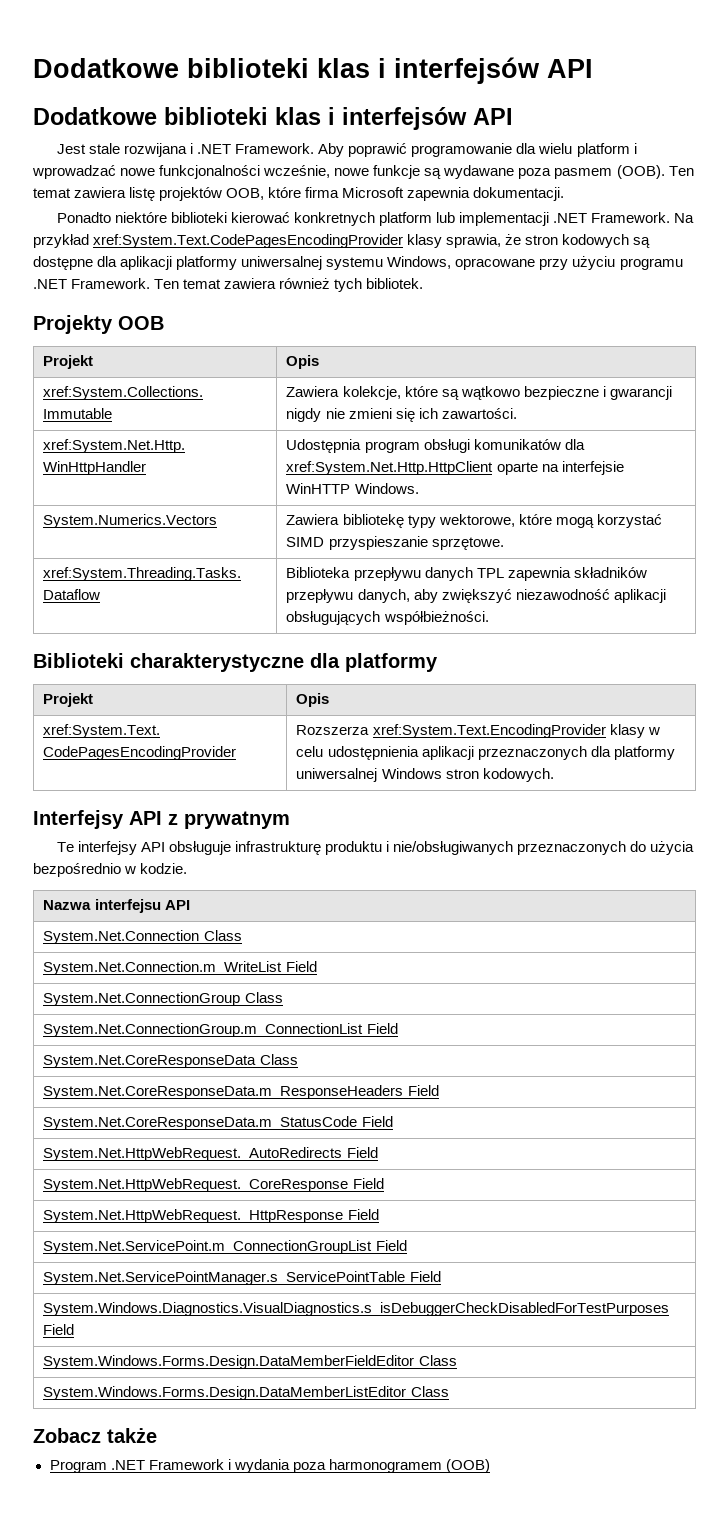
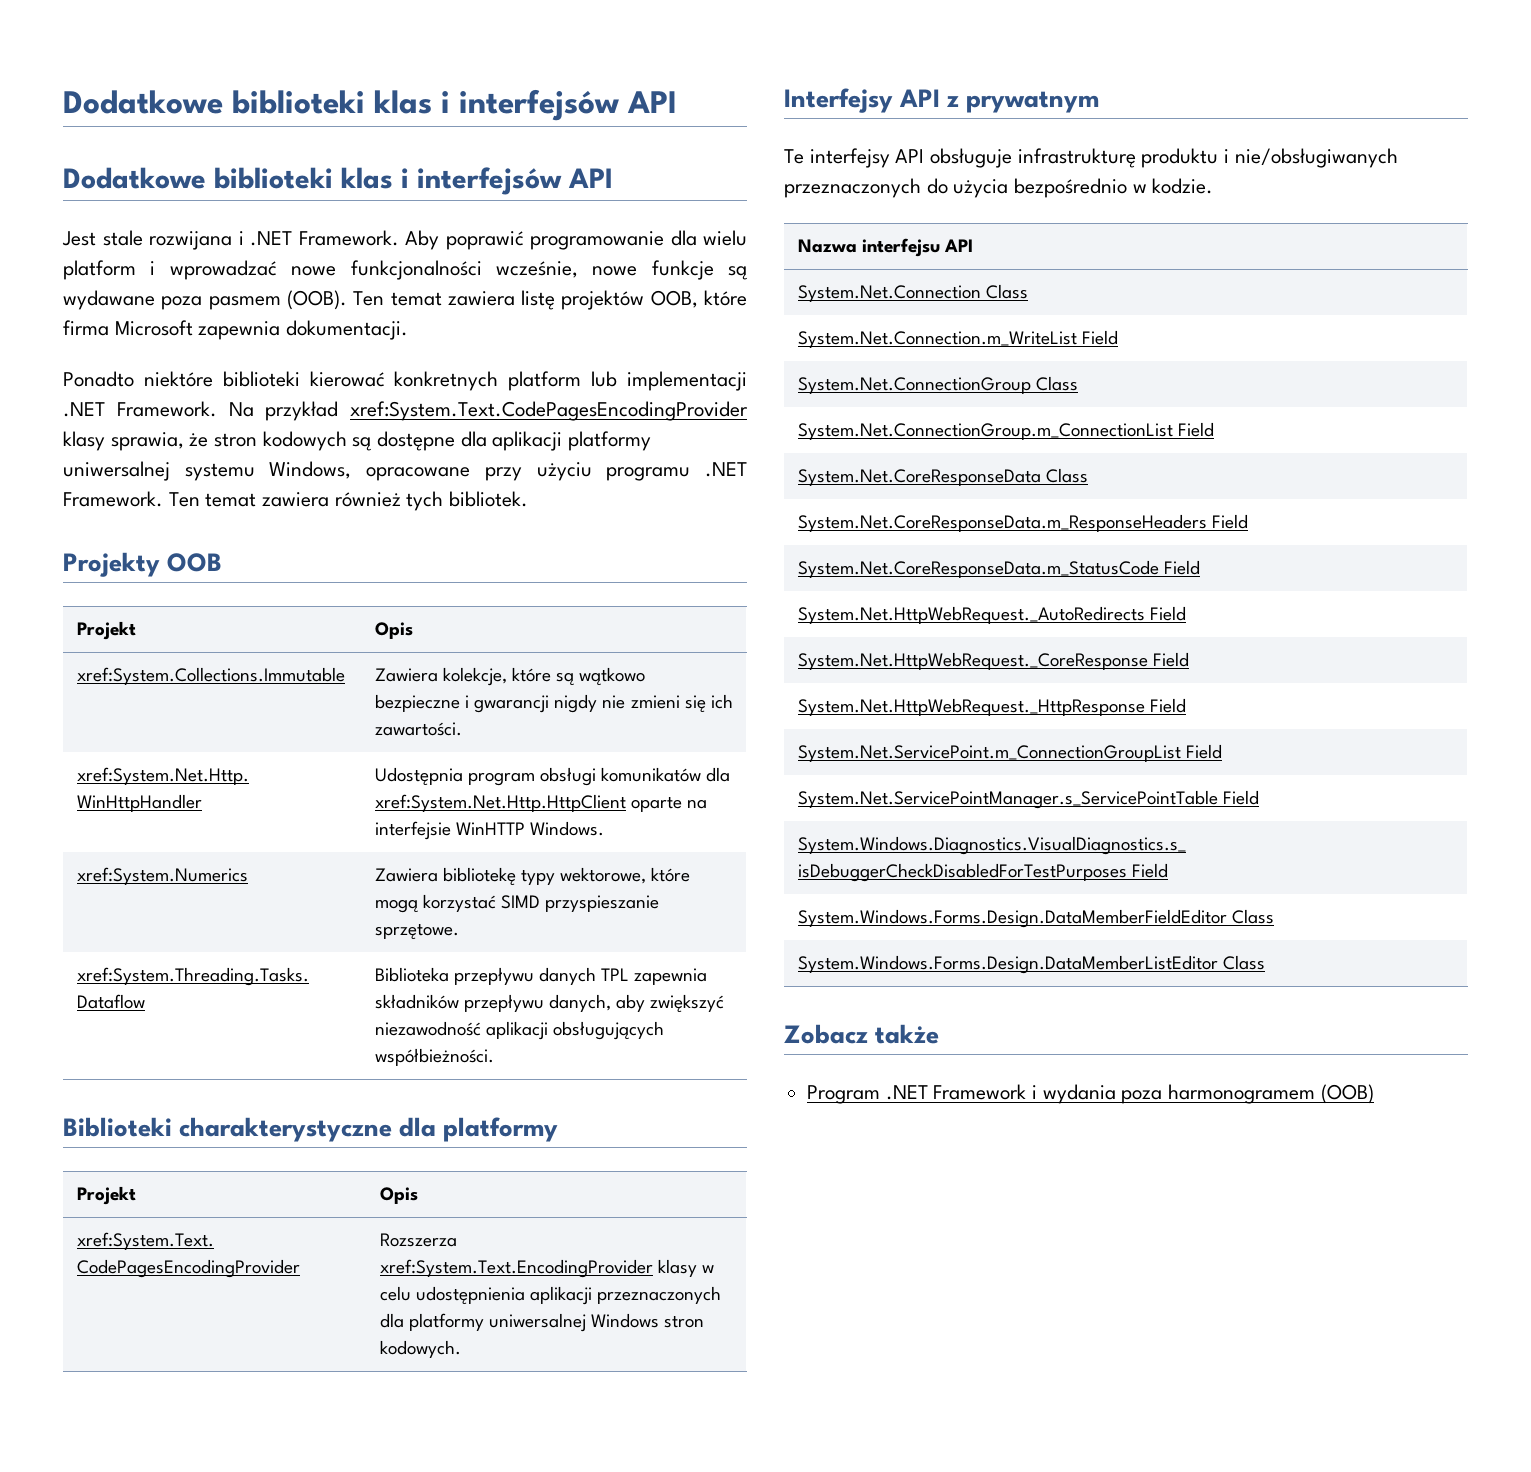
[43,514,218,528] System.Numerics.Vectors -> [76,867,248,885] xref:System.Numerics

